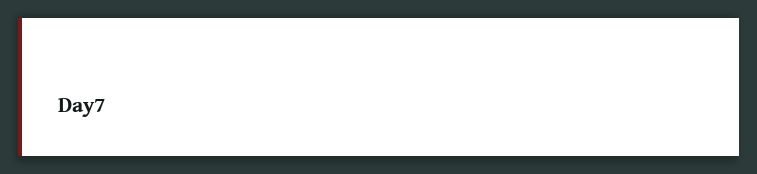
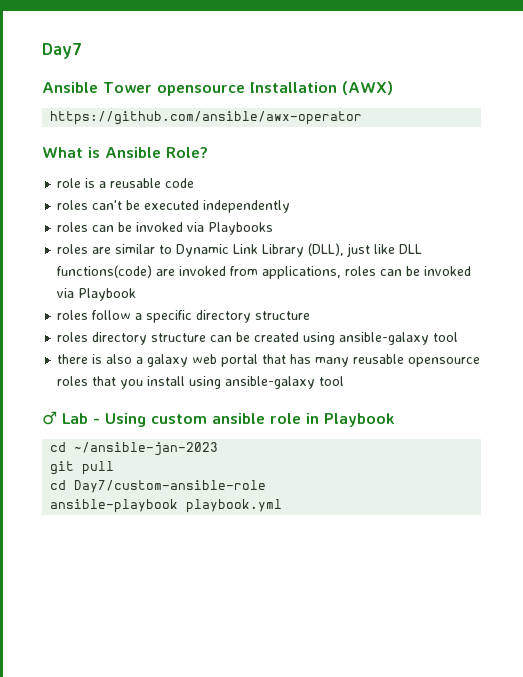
(105, 107) none -> [42,81,393,96] [50,111,363,125] [42,147,208,158] [57,178,195,188] [57,200,291,213] [57,222,274,235] [57,243,423,257] [57,265,472,279] [57,288,137,301] [57,310,311,323] [57,332,459,345] [57,354,481,367] [57,376,345,389] [42,411,395,427] [50,442,219,456] [50,461,115,475] [50,480,267,493] [50,499,283,513] // Ansible Tower opensource Installation (AWX) // https://github.com/ansible/awx-operator // What is Ansible Role? // role is a reusable code // roles can't be executed independently // roles can be invoked via Playbooks // roles are similar to Dynamic Link Library (DLL), just like DLL functions(code) are invoked from applications, roles can be invoked via Playbook // roles follow a specific directory structure // roles directory structure can be created using ansible-galaxy tool // there is also a galaxy web portal that has many reusable opensource roles that you install using ansible-galaxy tool // ♂ Lab - Using custom ansible role in Playbook // cd ~/ansible-jan-2023 // git pull // cd Day7/custom-ansible-role // ansible-playbook playbook.yml

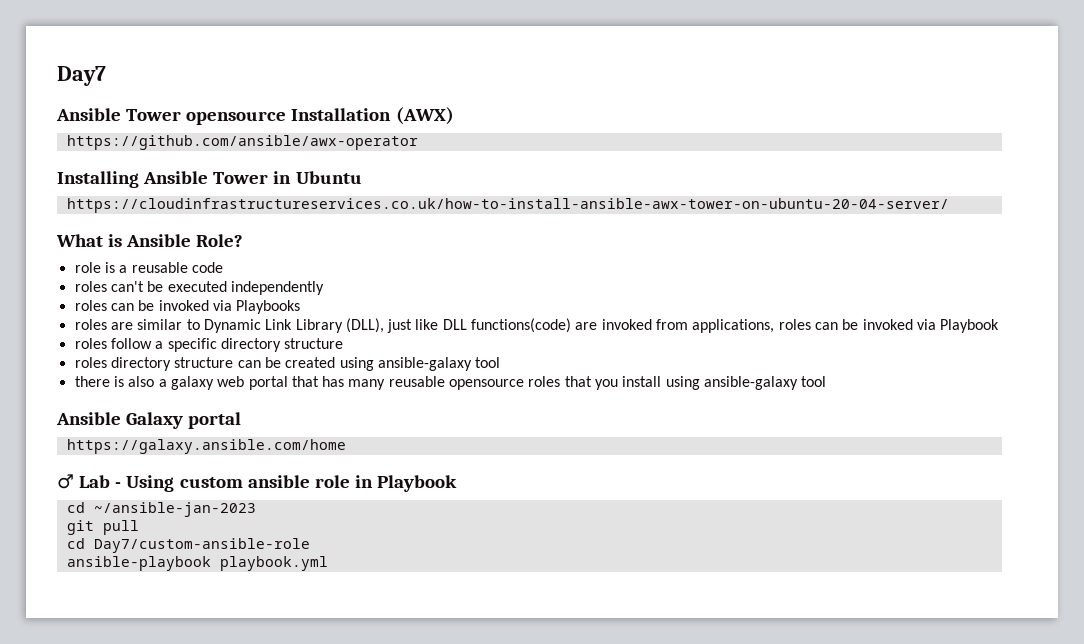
(363, 118) none -> [57,171,362,188] [66,198,949,213] // Installing Ansible Tower in Ubuntu // https://cloudinfrastructureservices.co.uk/how-to-install-ansible-awx-tower-on-ubuntu-20-04-server/
(345, 381) none -> [56,412,242,429] [66,439,346,454] // Ansible Galaxy portal // https://galaxy.ansible.com/home

